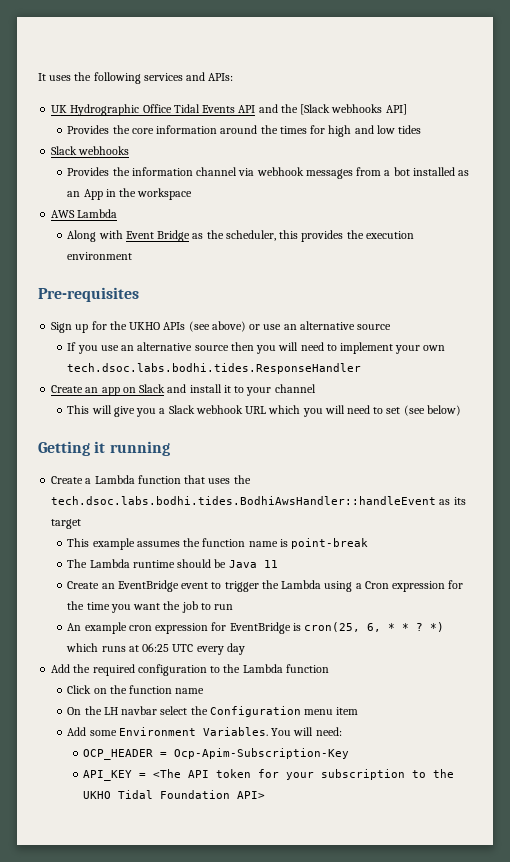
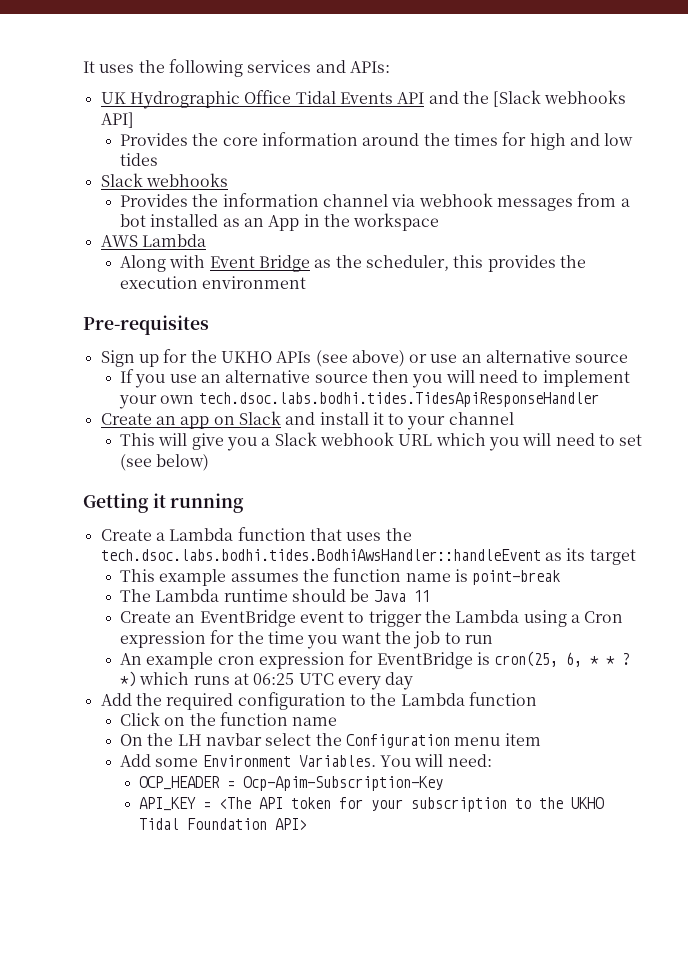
[67,363,362,374] tech.dsoc.labs.bodhi.tides.ResponseHandler -> [198,392,599,407] tech.dsoc.labs.bodhi.tides.TidesApiResponseHandler

